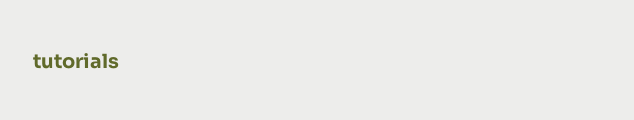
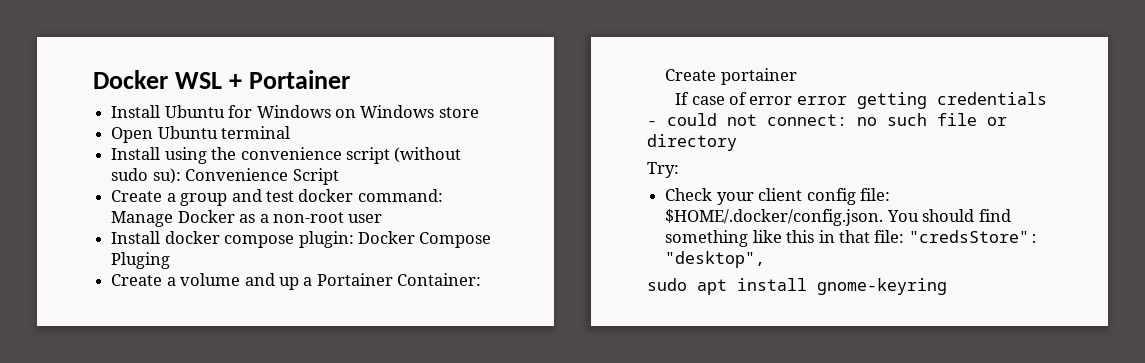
[33,53,119,69] tutorials -> [93,70,350,89] [111,105,479,118] [111,126,291,143] [111,147,462,164] [111,168,339,185] [111,189,443,206] [111,210,383,227] [111,231,492,248] [111,252,171,269] [111,273,482,290] [665,68,797,85] [675,92,1047,109] [647,113,1007,126] [647,134,737,151] [647,162,679,178] [665,188,890,205] [665,209,1011,226] [665,230,1039,247] [665,251,766,268] [647,278,947,295] Docker WSL + Portainer // Install Ubuntu for Windows on Windows store // Open Ubuntu terminal // Install using the convenience script (without sudo su): Convenience Script // Create a group and test docker command: Manage Docker as a non-root user // Install docker compose plugin: Docker Compose Pluging // Create a volume and up a Portainer Container: Create portainer // If case of error error getting credentials - could not connect: no such file or directory // Try: // Check your client config file: $HOME/.docker/config.json. You should find something like this in that file: "credsStore": "desktop", // sudo apt install gnome-keyring

